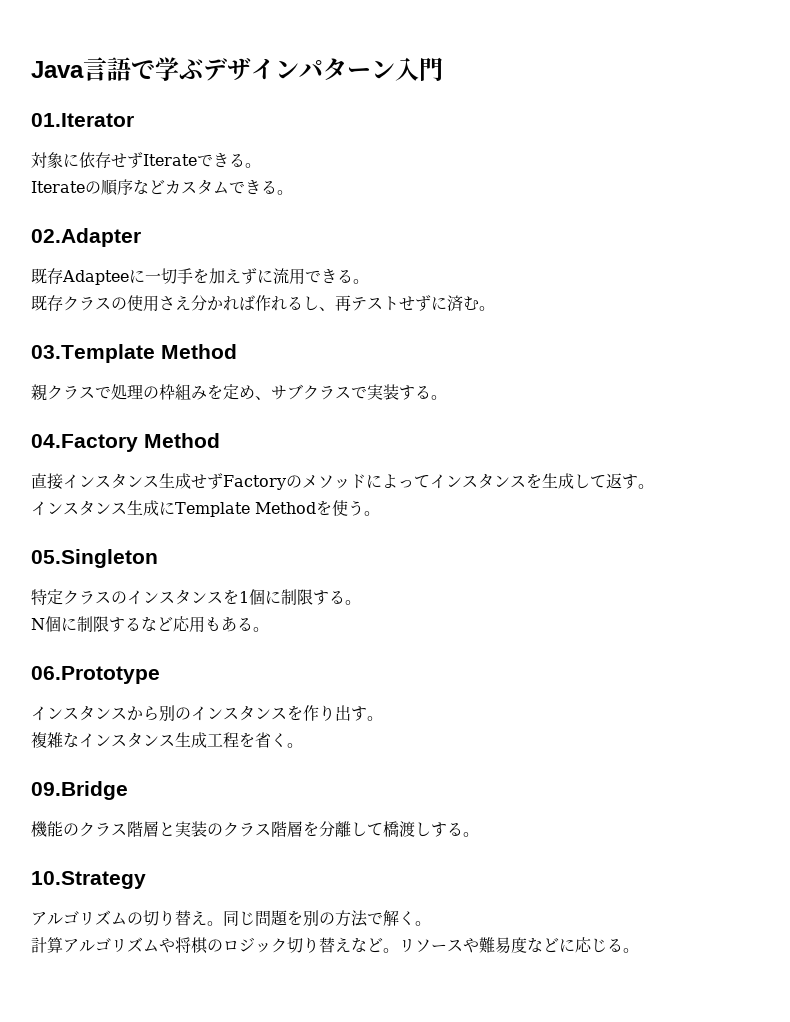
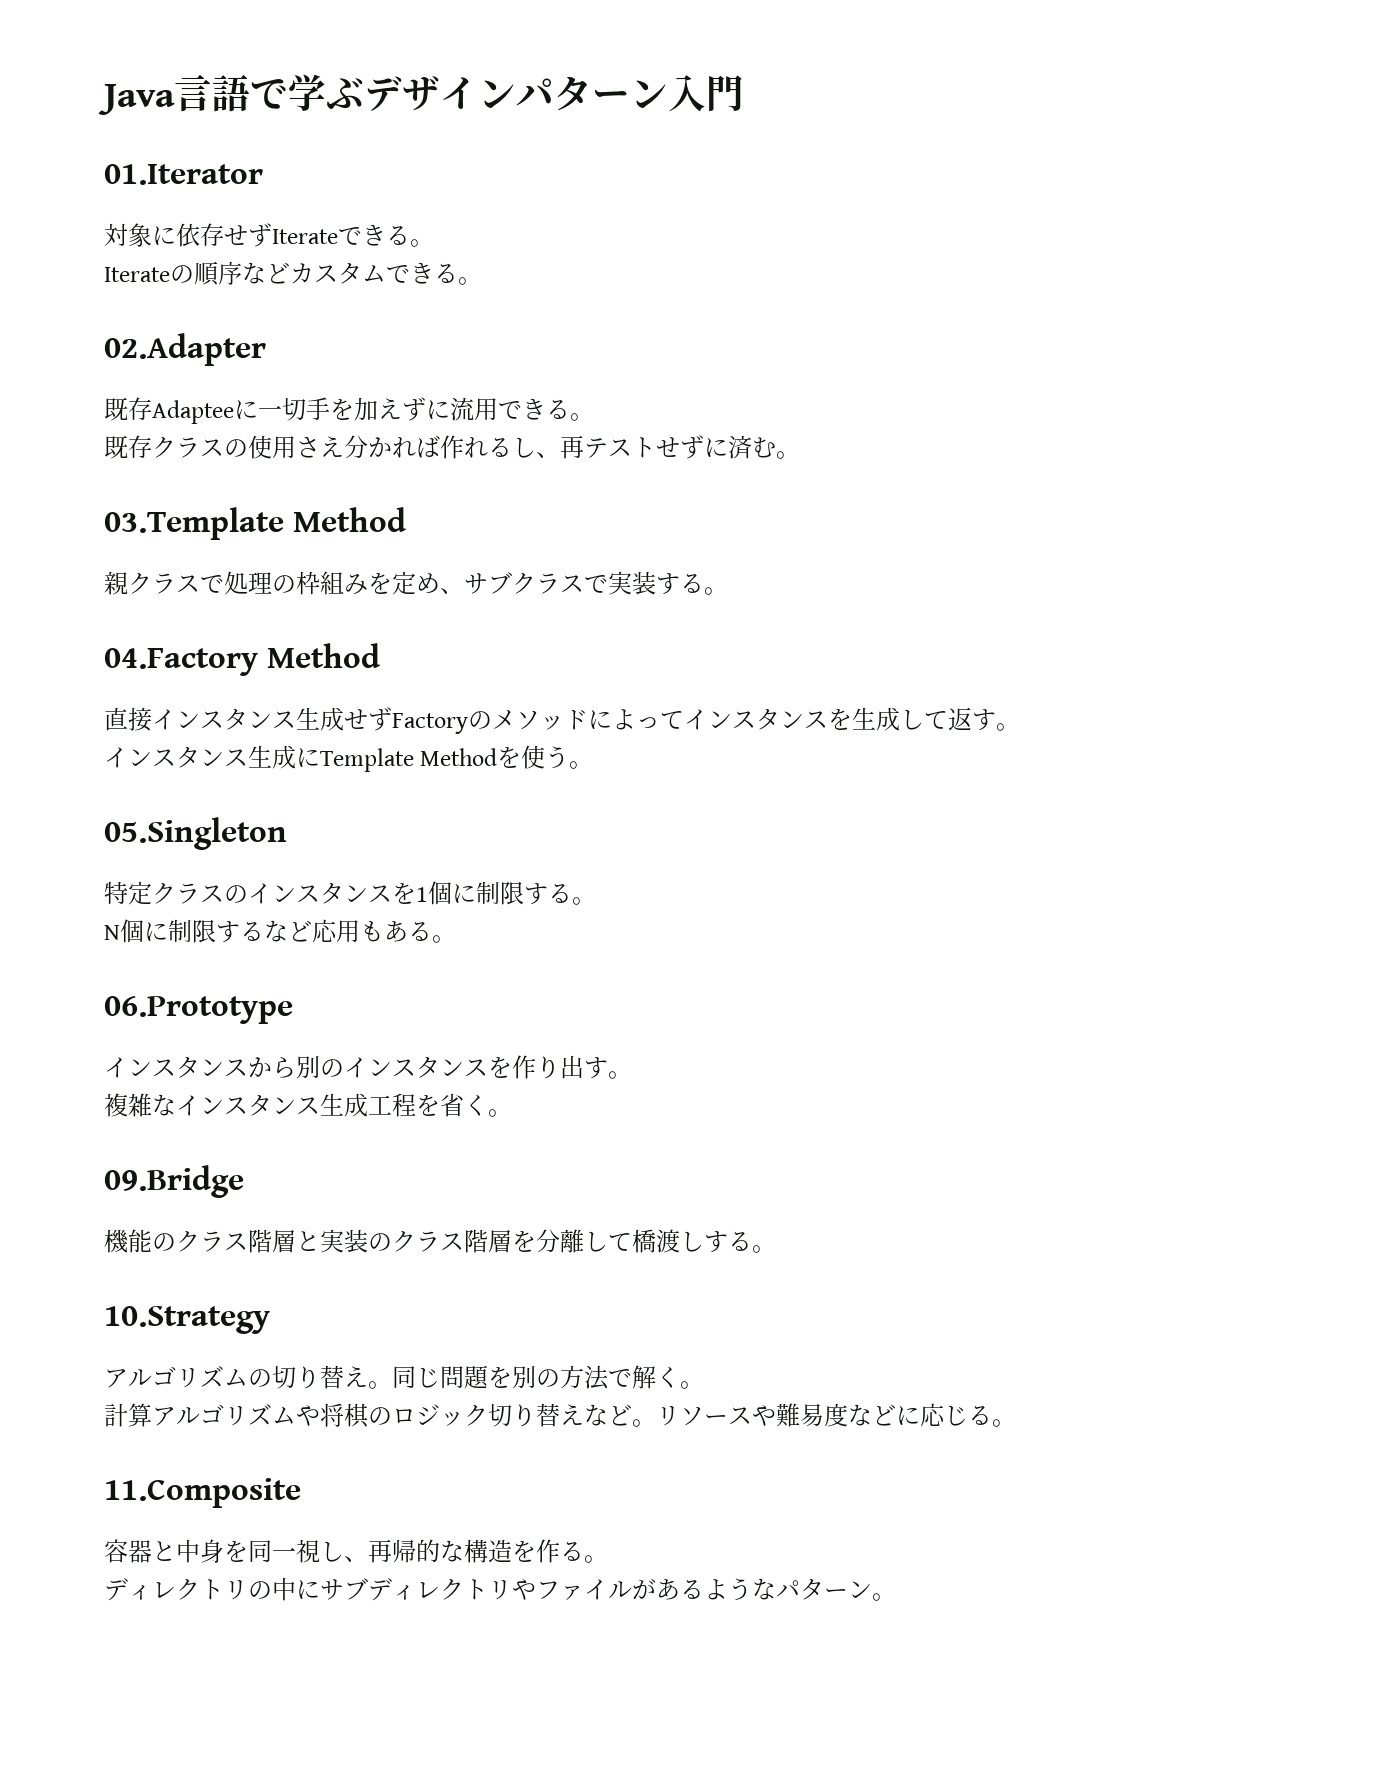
(639, 950) none -> [104,1478,301,1508] [104,1539,608,1563] [104,1577,896,1601] // 11.Composite // 容器と中身を同一視し、再帰的な構造を作る。 // ディレクトリの中にサブディレクトリやファイルがあるようなパターン。

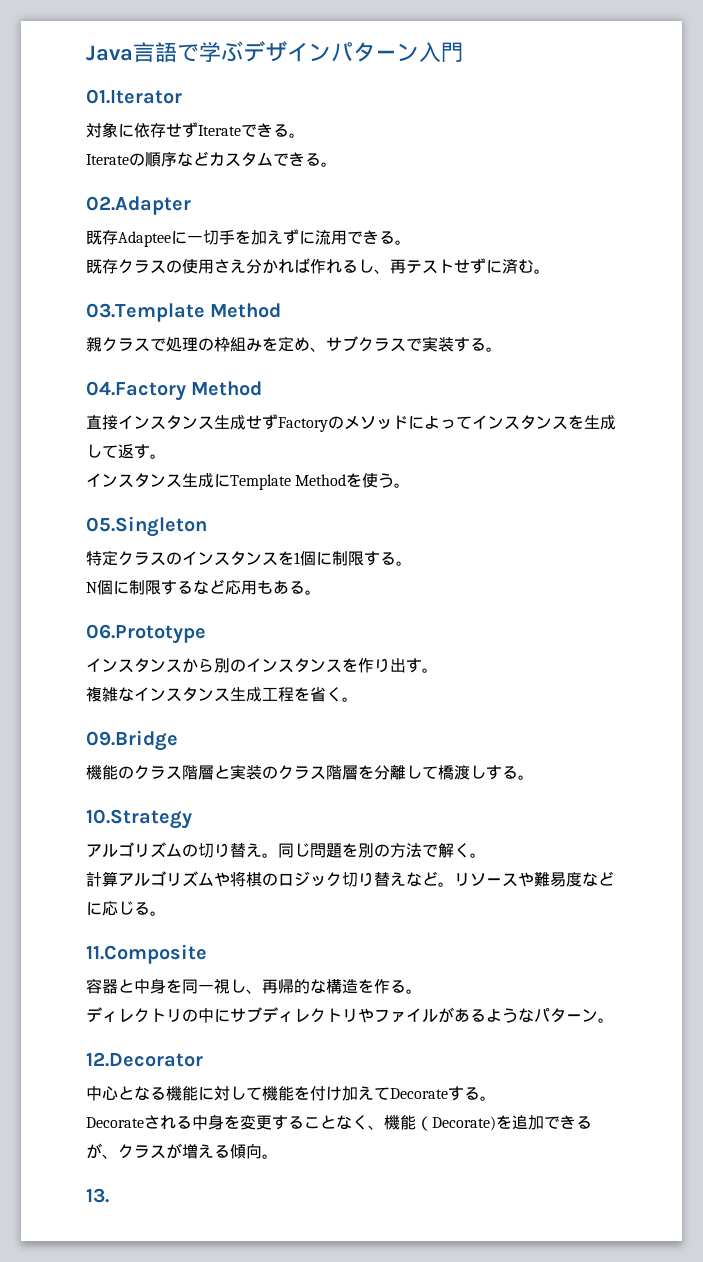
(896, 1597) none -> [86,1052,203,1067] [86,1085,496,1101] [86,1114,592,1131] [86,1143,278,1159] [86,1188,109,1203] // 12.Decorator // 中心となる機能に対して機能を付け加えてDecorateする。 // Decorateされる中身を変更することなく、機能（Decorate)を追加できるが、クラスが増える傾向。 // 13.

